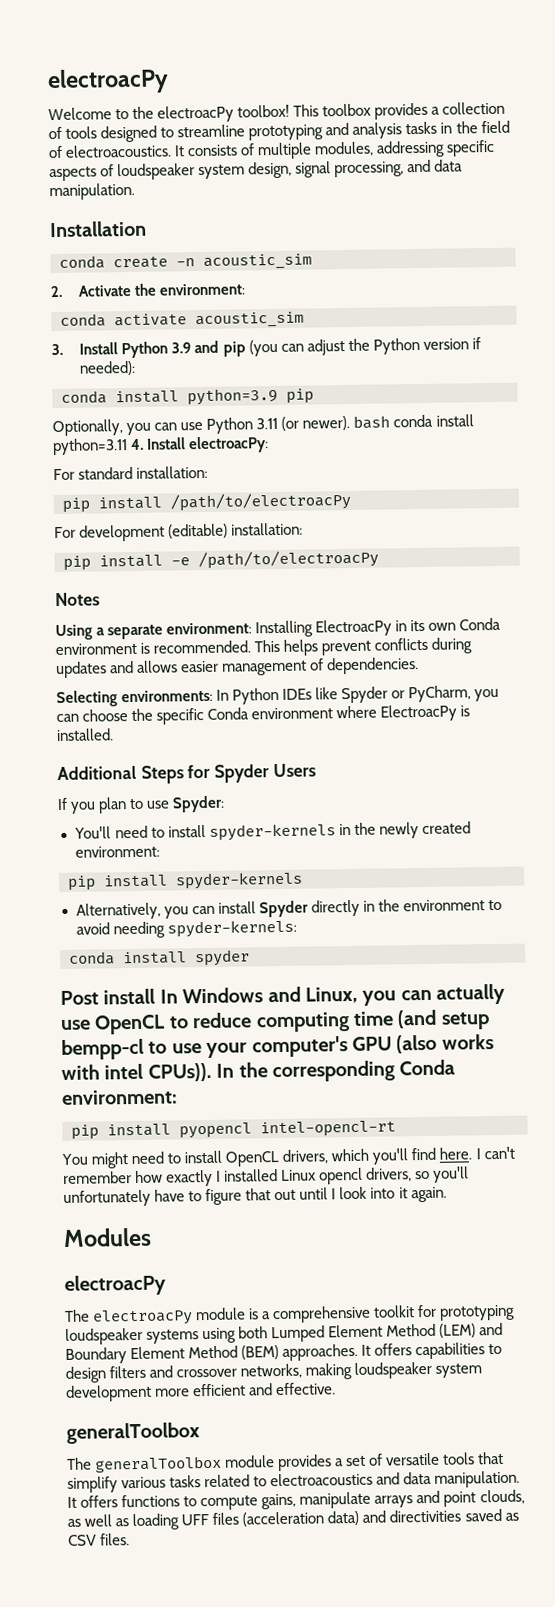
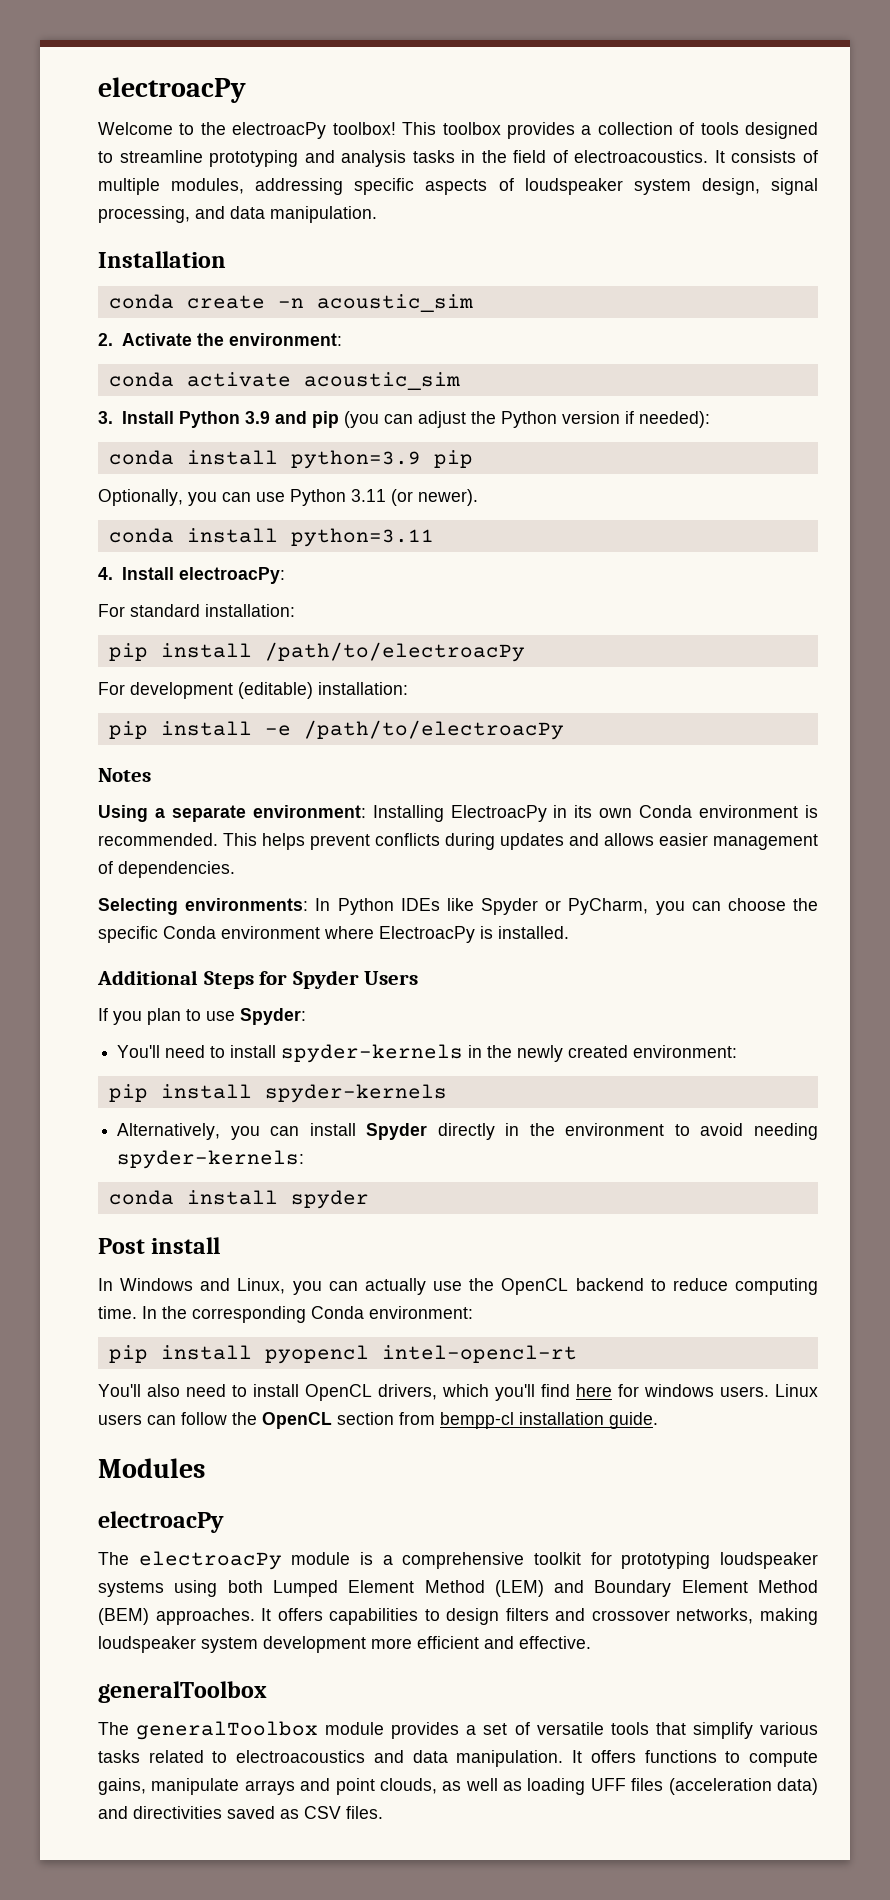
[353,415,391,429] bash -> (478, 497) //
(128, 447) none -> (434, 537) //
(156, 996) none -> (221, 1245) //
[94,1009,490,1035] [61,1034,494,1061] [61,1062,212,1082] OpenCL to reduce computing time (and setup bempp-cl to use your computer's GPU (also works with intel CPUs)). -> [469,1278,818,1295] [98,1306,137,1319] the OpenCL backend to reduce computing time.
[61,1152,130,1169] You might -> [98,1384,180,1397] You'll also
[439,1146,515,1160] [63,1166,470,1187] [63,1186,447,1207] here. I can't remember how exactly I installed Linux opencl drivers, so you'll unfortunately have to figure that out until I look into it again. -> [576,1384,818,1397] [98,1412,658,1429] here for windows users. Linux users can follow the OpenCL section from bempp-cl installation guide.

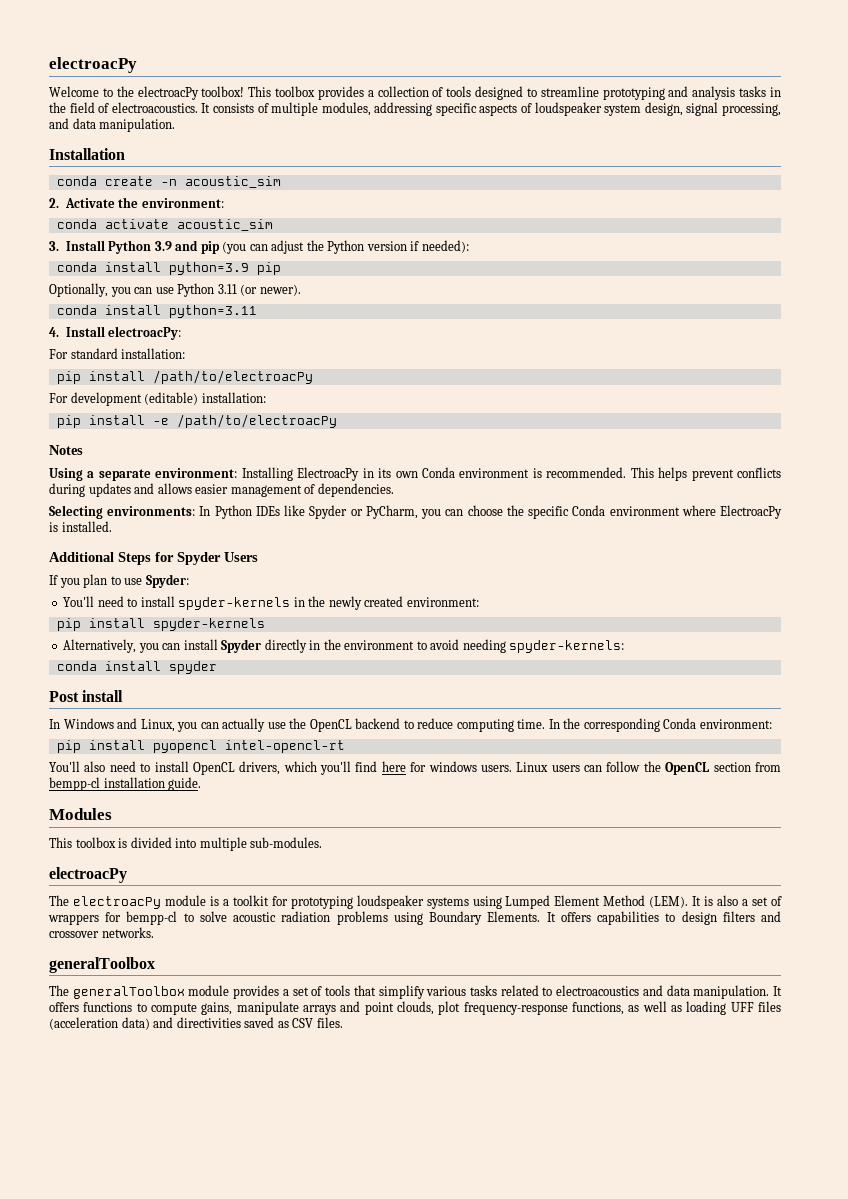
(205, 1468) none -> [49,837,323,851] // This toolbox is divided into multiple sub-modules.
[402,1552,525,1569] comprehensive -> (229, 902) none
[227,1580,263,1593] both -> (502, 902) none
[494,1580,818,1597] [98,1608,255,1625] (LEM) and Boundary Element Method (BEM) approaches. -> [649,895,783,908] [48,911,541,925] (LEM). It is also a set of wrappers for bempp-cl to solve acoustic radiation problems using Boundary Elements.
[676,1608,818,1625] [98,1636,591,1653] networks, making loudspeaker system development more efficient and effective. -> [101,927,154,938] networks.
[536,1722,604,1735] versatile -> (323, 991) none
(437, 1786) none -> [438,1001,624,1015] plot frequency-response functions,

